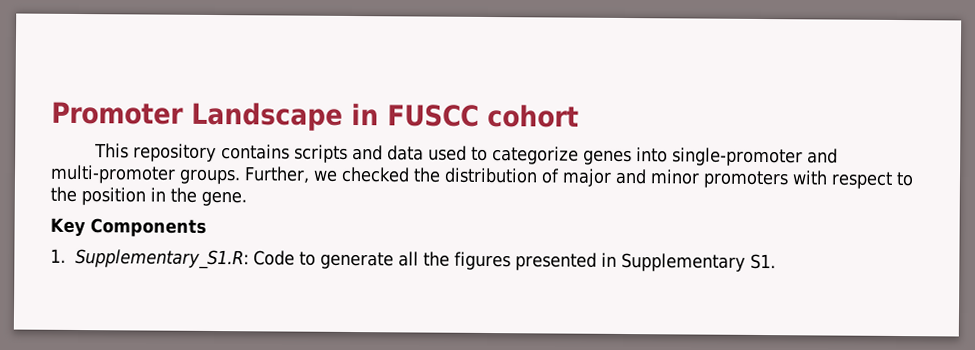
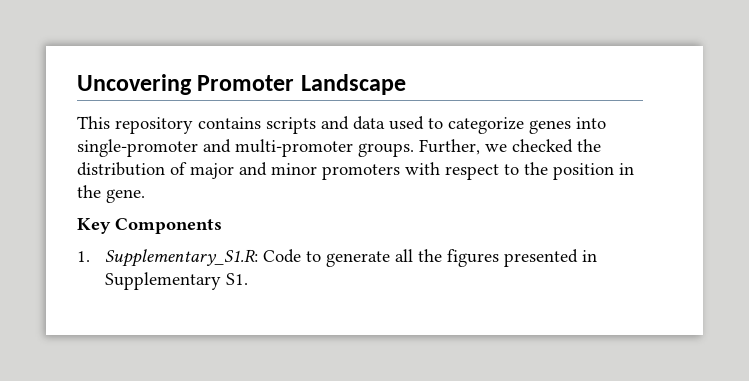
(51, 113) none -> [77,74,192,95] Uncovering
[351,103,579,128] in FUSCC cohort -> (406, 84) none

